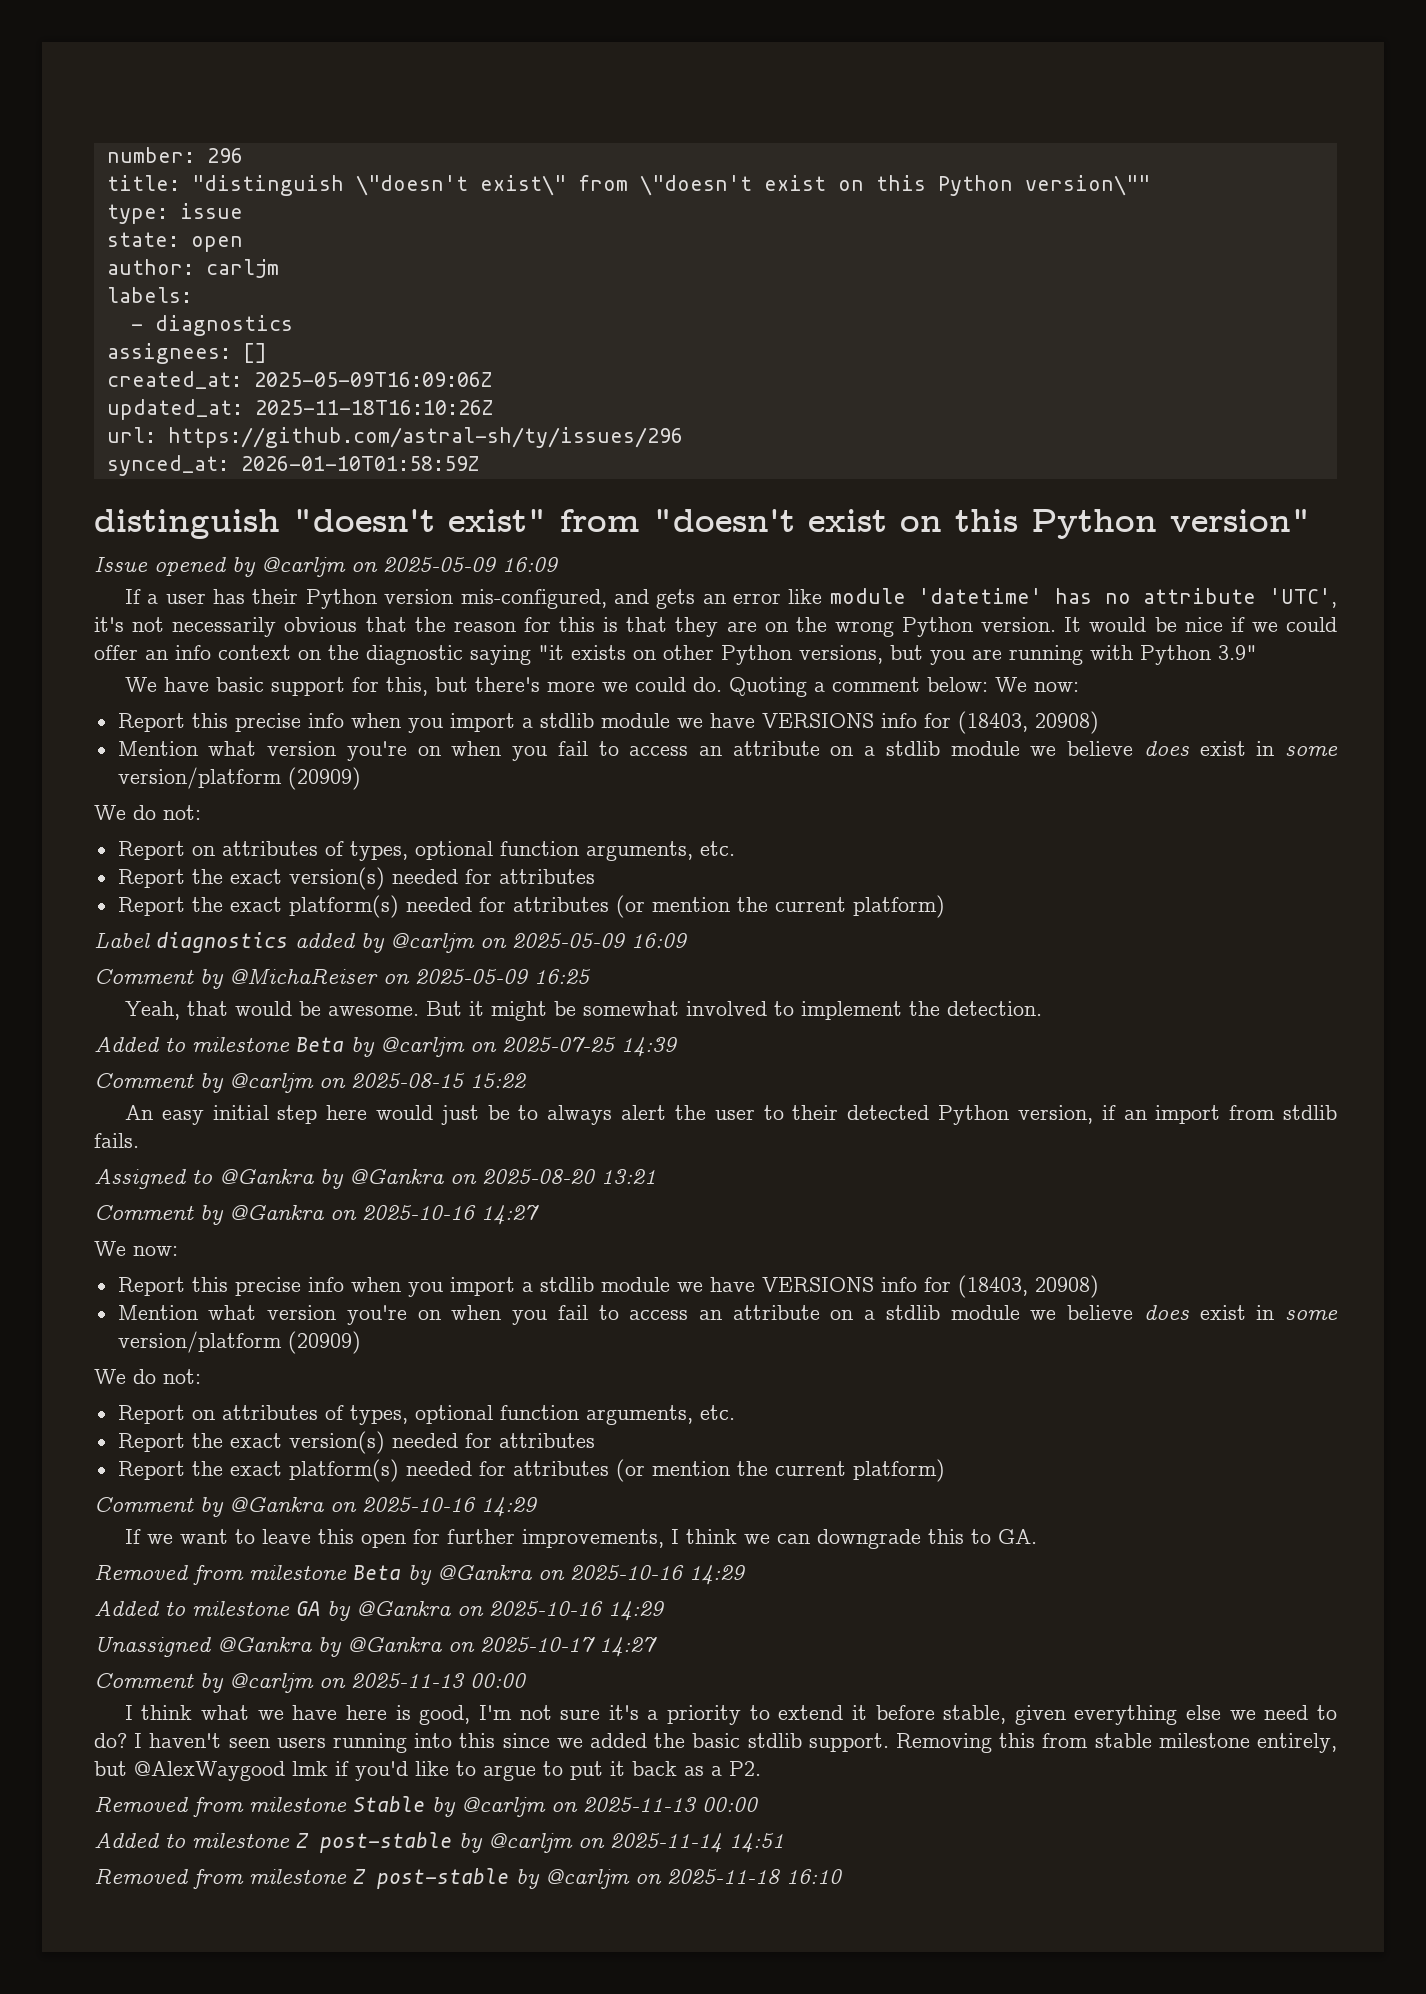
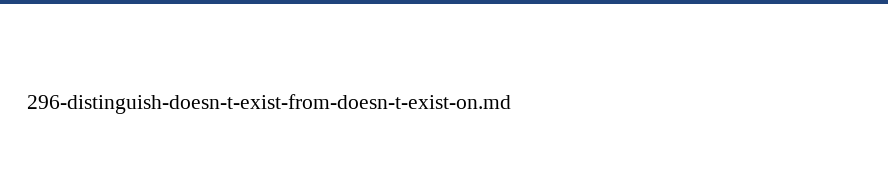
[106,147,243,163] [106,175,1150,196] [106,203,243,224] [106,232,243,252] [106,259,279,278] [106,287,192,303] [130,315,293,336] [106,343,267,364] [106,371,492,389] [106,399,493,420] [106,427,683,448] [106,455,479,476] [94,509,1311,539] [94,557,558,577] [124,588,1337,609] [94,617,1337,637] [94,645,1257,665] [124,677,1079,697] [117,711,1099,734] [117,741,1339,761] [117,767,361,790] [94,805,201,820] [117,841,735,861] [117,867,595,890] [117,895,945,918] [94,932,687,953] [94,968,591,989] [124,1001,1042,1021] [94,1037,677,1057] [94,1073,526,1093] [124,1105,1338,1125] [94,1133,139,1148] [94,1169,656,1189] [94,1205,539,1225] [94,1241,178,1256] [117,1275,1099,1298] [117,1305,1339,1325] [117,1331,361,1354] [94,1369,201,1384] [117,1405,735,1425] [117,1431,595,1454] [117,1459,945,1482] [94,1497,537,1517] [124,1529,1037,1549] [94,1564,745,1585] [94,1601,664,1621] [94,1636,657,1657] [94,1673,526,1693] [124,1705,1338,1725] [94,1733,1338,1753] [94,1761,761,1781] [94,1796,758,1817] [94,1832,784,1853] [94,1868,842,1889] number: 296 // title: "distinguish \"doesn't exist\" from \"doesn't exist on this Python version\"" // type: issue // state: open // author: carljm // labels: // - diagnostics // assignees: [] // created_at: 2025-05-09T16:09:06Z // updated_at: 2025-11-18T16:10:26Z // url: https://github.com/astral-sh/ty/issues/296 // synced_at: 2026-01-10T01:58:59Z // distinguish "doesn't exist" from "doesn't exist on this Python version" // Issue opened by @carljm on 2025-05-09 16:09 // If a user has their Python version mis-configured, and gets an error like module 'datetime' has no attribute 'UTC', it's not necessarily obvious that the reason for this is that they are on the wrong Python version. It would be nice if we could offer an info context on the diagnostic saying "it exists on other Python versions, but you are running with Python 3.9" // We have basic support for this, but there's more we could do. Quoting a comment below: We now: // Report this precise info when you import a stdlib module we have VERSIONS info for (18403, 20908) // Mention what version you're on when you fail to access an attribute on a stdlib module we believe does exist in some version/platform (20909) // We do not: // Report on attributes of types, optional function arguments, etc. // Report the exact version(s) needed for attributes // Report the exact platform(s) needed for attributes (or mention the current platform) // Label diagnostics added by @carljm on 2025-05-09 16:09 // Comment by @MichaReiser on 2025-05-09 16:25 // Yeah, that would be awesome. But it might be somewhat involved to implement the detection. // Added to milestone Beta by @carljm on 2025-07-25 14:39 // Comment by @carljm on 2025-08-15 15:22 // An easy initial step here would just be to always alert the user to their detected Python version, if an import from stdlib fails. // Assigned to @Gankra by @Gankra on 2025-08-20 13:21 // Comment by @Gankra on 2025-10-16 14:27 // We now: // Report this precise info when you import a stdlib module we have VERSIONS info for (18403, 20908) // Mention what version you're on when you fail to access an attribute on a stdlib module we believe does exist in some version/platform (20909) // We do not: // Report on attributes of types, optional function arguments, etc. // Report the exact version(s) needed for attributes // Report the exact platform(s) needed for attributes (or mention the current platform) // Comment by @Gankra on 2025-10-16 14:29 // If we want to leave this open for further improvements, I think we can downgrade this to GA. // Removed from milestone Beta by @Gankra on 2025-10-16 14:29 // Added to milestone GA by @Gankra on 2025-10-16 14:29 // Unassigned @Gankra by @Gankra on 2025-10-17 14:27 // Comment by @carljm on 2025-11-13 00:00 // I think what we have here is good, I'm not sure it's a priority to extend it before stable, given everything else we need to do? I haven't seen users running into this since we added the basic stdlib support. Removing this from stable milestone entirely, but @AlexWaygood lmk if you'd like to argue to put it back as a P2. // Removed from milestone Stable by @carljm on 2025-11-13 00:00 // Added to milestone Z post-stable by @carljm on 2025-11-14 14:51 // Removed from milestone Z post-stable by @carljm on 2025-11-18 16:10 -> [27,94,511,114] 296-distinguish-doesn-t-exist-from-doesn-t-exist-on.md

